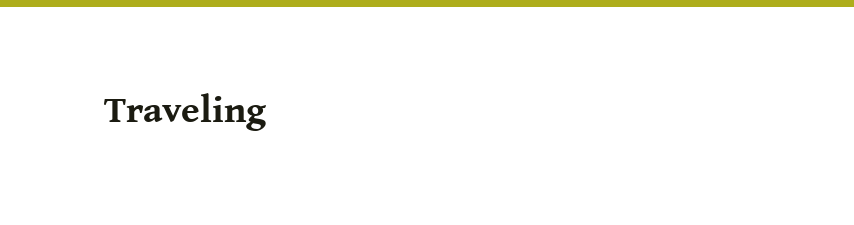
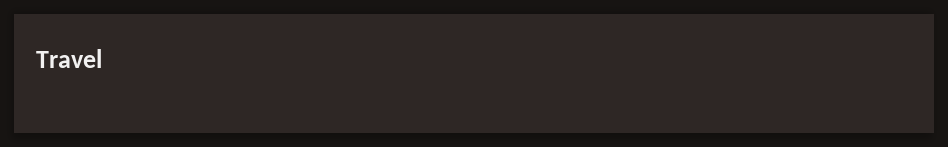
[104,93,267,131] Traveling -> [36,49,102,68] Travel

